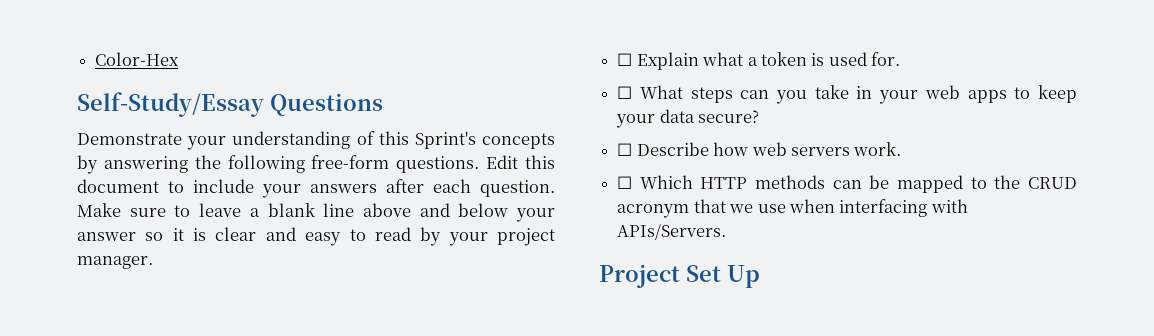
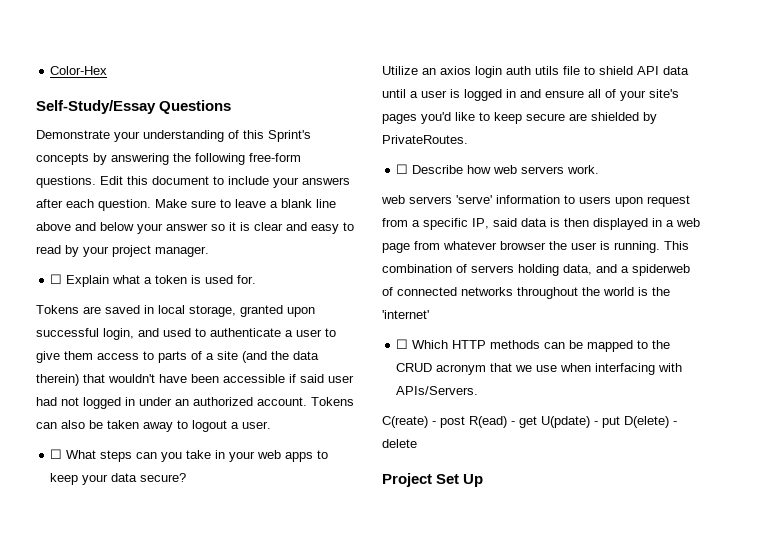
(901, 59) none -> [36,305,315,317] [36,328,336,340] [36,351,319,363] [36,374,354,386] [36,397,354,409] [36,420,271,432] // Tokens are saved in local storage, granted upon successful login, and used to authenticate a user to give them access to parts of a site (and the data therein) that wouldn't have been accessible if said user had not logged in under an authorized account. Tokens can also be taken away to logout a user.
(760, 116) none -> [382,66,689,78] [382,89,679,101] [382,112,657,124] [382,135,468,144] // Utilize an axios login auth utils file to shield API data until a user is logged in and ensure all of your site's pages you'd like to keep secure are shielded by PrivateRoutes.
(902, 149) none -> [381,195,690,207] [382,218,700,230] [382,241,689,253] [382,264,690,276] [382,287,670,299] [382,310,429,319] // web servers 'serve' information to users upon request from a specific IP, said data is then displayed in a web page from whatever browser the user is running. This combination of servers holding data, and a spiderweb of connected networks throughout the world is the 'internet'
(727, 232) none -> [382,416,677,428] [382,439,417,448] // C(reate) - post R(ead) - get U(pdate) - put D(elete) - delete

